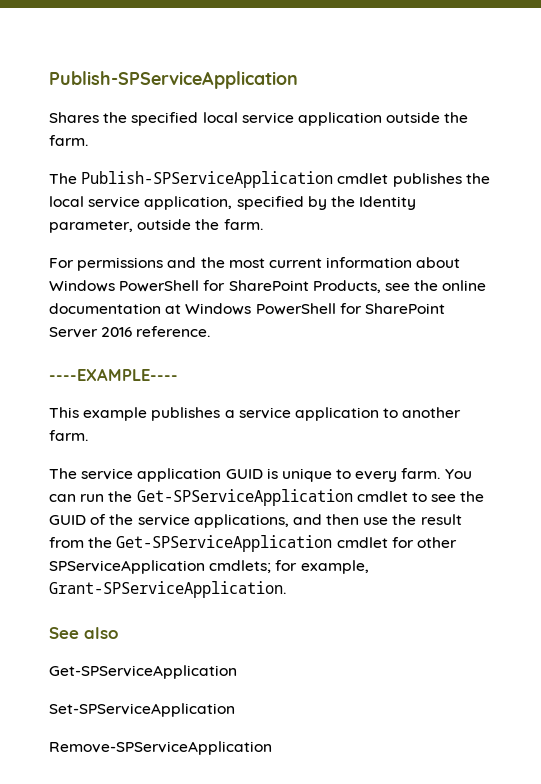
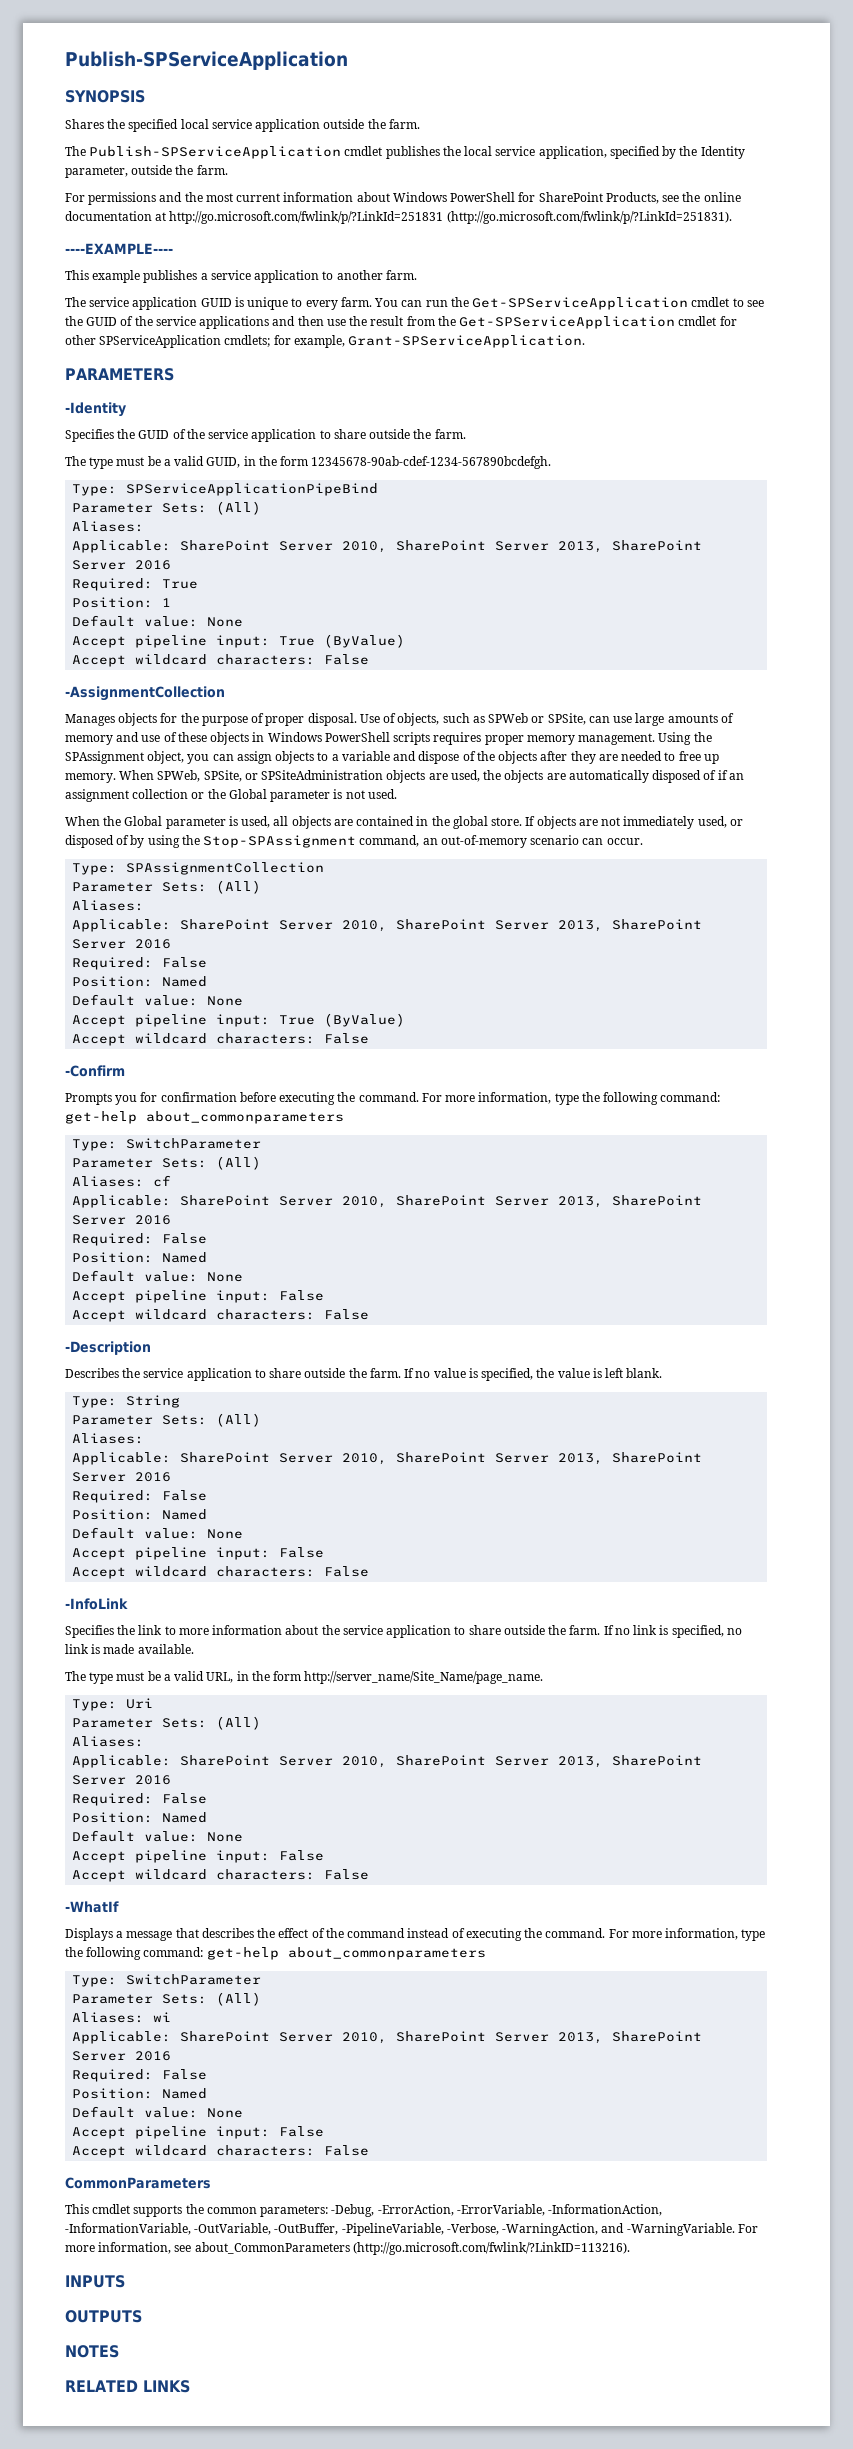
[49,71,298,89] Publish-SPServiceApplication -> [65,51,348,70] [65,90,145,103] Publish-SPServiceApplication // SYNOPSIS
[185,303,445,315] [49,326,211,338] Windows PowerShell for SharePoint Server 2016 reference. -> [169,211,732,224] http://go.microsoft.com/fwlink/p/?LinkId=251831 (http://go.microsoft.com/fwlink/p/?LinkId=251831).
[193,514,289,528] applications, -> [199,316,270,329] applications
[49,627,118,639] [49,665,237,679] [49,703,235,717] [49,741,272,755] See also // Get-SPServiceApplication // Set-SPServiceApplication // Remove-SPServiceApplication -> [65,368,174,381] [65,402,126,417] [65,429,466,442] [65,456,552,469] [72,483,379,496] [72,501,262,515] [72,521,145,532] [72,540,703,553] [72,560,172,570] [72,578,199,591] [72,597,172,608] [72,615,244,627] [72,634,406,648] [72,654,370,667] [65,686,225,701] [65,713,734,726] [65,732,712,745] [65,751,719,764] [65,770,744,783] [65,789,397,802] [65,816,743,829] [65,835,643,848] [72,862,325,875] [72,880,262,894] [72,900,145,911] [72,919,703,932] [72,939,172,949] [72,957,208,970] [72,976,208,987] [72,994,244,1006] [72,1013,406,1027] [72,1033,370,1046] [65,1065,125,1077] [65,1092,721,1105] [65,1111,344,1124] [72,1138,262,1151] [72,1156,262,1170] [72,1175,172,1187] [72,1195,703,1208] [72,1215,172,1225] [72,1233,208,1246] [72,1252,208,1263] [72,1270,244,1282] [72,1290,325,1303] [72,1309,370,1322] [65,1341,151,1355] [65,1368,663,1381] [72,1395,181,1408] [72,1413,262,1427] [72,1433,145,1444] [72,1452,703,1465] [72,1472,172,1482] [72,1490,208,1503] [72,1509,208,1520] [72,1527,244,1539] [72,1547,325,1560] [72,1566,370,1579] [65,1598,128,1610] [65,1625,742,1638] [65,1644,194,1654] [65,1671,544,1684] [72,1698,154,1711] [72,1716,262,1730] [72,1736,145,1747] [72,1755,703,1768] [72,1775,172,1785] [72,1793,208,1806] [72,1812,208,1823] [72,1830,244,1842] [72,1850,325,1863] [72,1869,370,1882] [65,1901,119,1913] [65,1928,766,1941] [65,1947,486,1960] [72,1974,262,1987] [72,1992,262,2006] [72,2012,172,2023] [72,2031,703,2044] [72,2051,172,2061] [72,2069,208,2082] [72,2088,208,2099] [72,2106,244,2118] [72,2126,325,2139] [72,2145,370,2158] [65,2177,211,2189] [65,2204,663,2217] [65,2223,758,2236] [65,2242,630,2255] [65,2275,125,2288] [65,2310,142,2323] [65,2345,119,2358] [65,2380,190,2393] PARAMETERS // -Identity // Specifies the GUID of the service application to share outside the farm. // The type must be a valid GUID, in the form 12345678-90ab-cdef-1234-567890bcdefgh. // Type: SPServiceApplicationPipeBind // Parameter Sets: (All) // Aliases: // Applicable: SharePoint Server 2010, SharePoint Server 2013, SharePoint Server 2016 // Required: True // Position: 1 // Default value: None // Accept pipeline input: True (ByValue) // Accept wildcard characters: False // -AssignmentCollection // Manages objects for the purpose of proper disposal. Use of objects, such as SPWeb or SPSite, can use large amounts of memory and use of these objects in Windows PowerShell scripts requires proper memory management. Using the SPAssignment object, you can assign objects to a variable and dispose of the objects after they are needed to free up memory. When SPWeb, SPSite, or SPSiteAdministration objects are used, the objects are automatically disposed of if an assignment collection or the Global parameter is not used. // When the Global parameter is used, all objects are contained in the global store. If objects are not immediately used, or disposed of by using the Stop-SPAssignment command, an out-of-memory scenario can occur. // Type: SPAssignmentCollection // Parameter Sets: (All) // Aliases: // Applicable: SharePoint Server 2010, SharePoint Server 2013, SharePoint Server 2016 // Required: False // Position: Named // Default value: None // Accept pipeline input: True (ByValue) // Accept wildcard characters: False // -Confirm // Prompts you for confirmation before executing the command. For more information, type the following command: get-help about_commonparameters // Type: SwitchParameter // Parameter Sets: (All) // Aliases: cf // Applicable: SharePoint Server 2010, SharePoint Server 2013, SharePoint Server 2016 // Required: False // Position: Named // Default value: None // Accept pipeline input: False // Accept wildcard characters: False // -Description // Describes the service application to share outside the farm. If no value is specified, the value is left blank. // Type: String // Parameter Sets: (All) // Aliases: // Applicable: SharePoint Server 2010, SharePoint Server 2013, SharePoint Server 2016 // Required: False // Position: Named // Default value: None // Accept pipeline input: False // Accept wildcard characters: False // -InfoLink // Specifies the link to more information about the service application to share outside the farm. If no link is specified, no link is made available. // The type must be a valid URL, in the form http://server_name/Site_Name/page_name. // Type: Uri // Parameter Sets: (All) // Aliases: // Applicable: SharePoint Server 2010, SharePoint Server 2013, SharePoint Server 2016 // Required: False // Position: Named // Default value: None // Accept pipeline input: False // Accept wildcard characters: False // -WhatIf // Displays a message that describes the effect of the command instead of executing the command. For more information, type the following command: get-help about_commonparameters // Type: SwitchParameter // Parameter Sets: (All) // Aliases: wi // Applicable: SharePoint Server 2010, SharePoint Server 2013, SharePoint Server 2016 // Required: False // Position: Named // Default value: None // Accept pipeline input: False // Accept wildcard characters: False // CommonParameters // This cmdlet supports the common parameters: -Debug, -ErrorAction, -ErrorVariable, -InformationAction, -InformationVariable, -OutVariable, -OutBuffer, -PipelineVariable, -Verbose, -WarningAction, and -WarningVariable. For more information, see about_CommonParameters (http://go.microsoft.com/fwlink/?LinkID=113216). // INPUTS // OUTPUTS // NOTES // RELATED LINKS

